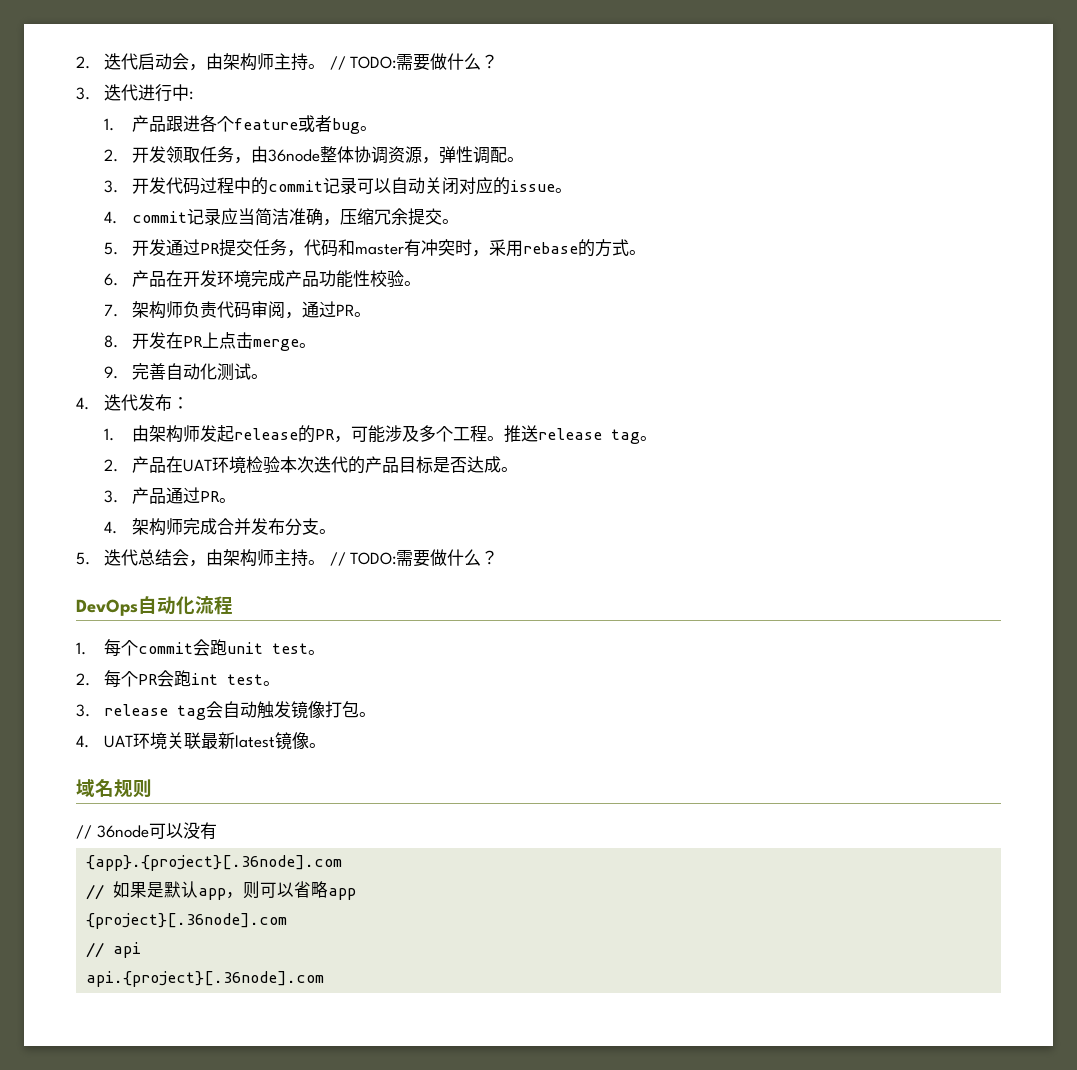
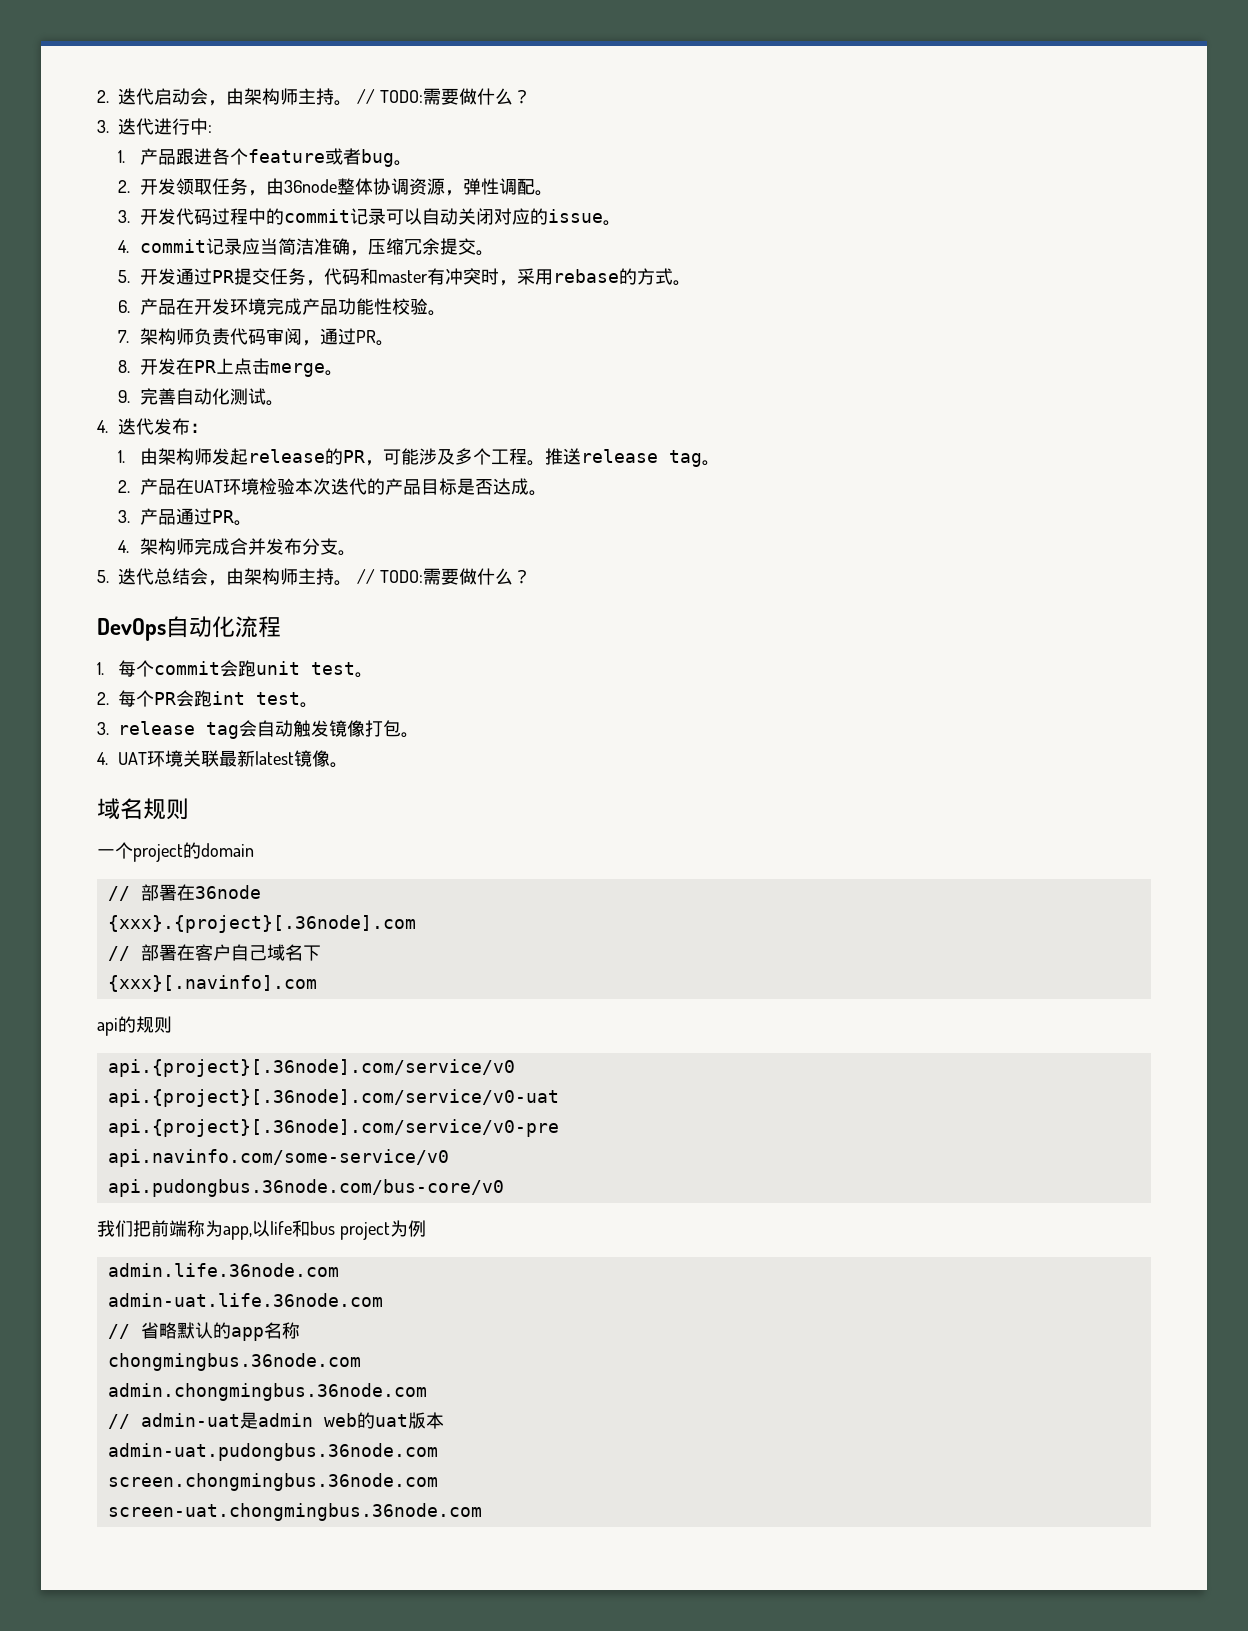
[76,822,217,840] [86,855,343,871] [86,881,357,900] [86,913,288,929] [86,942,142,958] [86,971,325,987] // 36node可以没有 // {app}.{project}[.36node].com // // 如果是默认app，则可以省略app // {project}[.36node].com // // api // api.{project}[.36node].com -> [97,842,254,862] [107,884,261,901] [107,915,416,933] [107,944,321,961] [107,975,317,992] [97,1016,172,1036] [107,1059,515,1077] [107,1089,559,1107] [107,1119,559,1137] [107,1149,449,1167] [107,1179,504,1197] [97,1220,426,1240] [107,1263,339,1277] [107,1293,383,1307] [107,1322,300,1341] [107,1353,361,1371] [107,1383,427,1401] [107,1412,444,1429] [107,1443,438,1461] [107,1473,438,1491] [107,1503,482,1521] 一个project的domain // // 部署在36node // {xxx}.{project}[.36node].com // // 部署在客户自己域名下 // {xxx}[.navinfo].com // api的规则 // api.{project}[.36node].com/service/v0 // api.{project}[.36node].com/service/v0-uat // api.{project}[.36node].com/service/v0-pre // api.navinfo.com/some-service/v0 // api.pudongbus.36node.com/bus-core/v0 // 我们把前端称为app,以life和bus project为例 // admin.life.36node.com // admin-uat.life.36node.com // // 省略默认的app名称 // chongmingbus.36node.com // admin.chongmingbus.36node.com // // admin-uat是admin web的uat版本 // admin-uat.pudongbus.36node.com // screen.chongmingbus.36node.com // screen-uat.chongmingbus.36node.com

